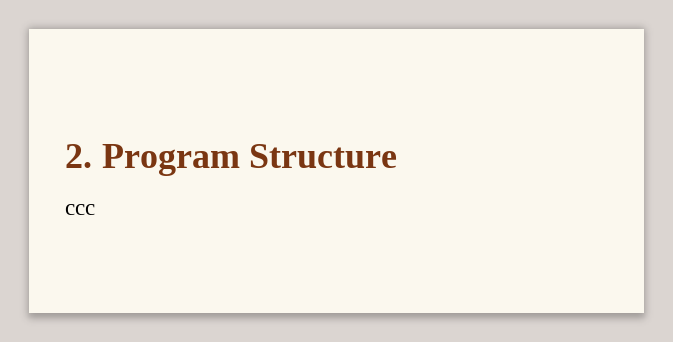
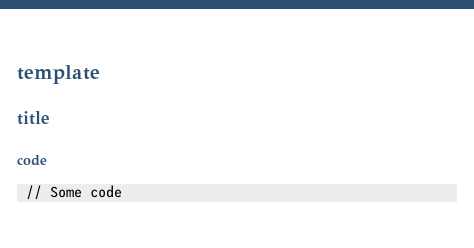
[65,144,398,176] [65,204,95,215] 2. Program Structure // ccc -> [17,65,100,84] [17,111,50,125] [17,155,47,166] [25,185,122,200] template // title // code // // Some code

